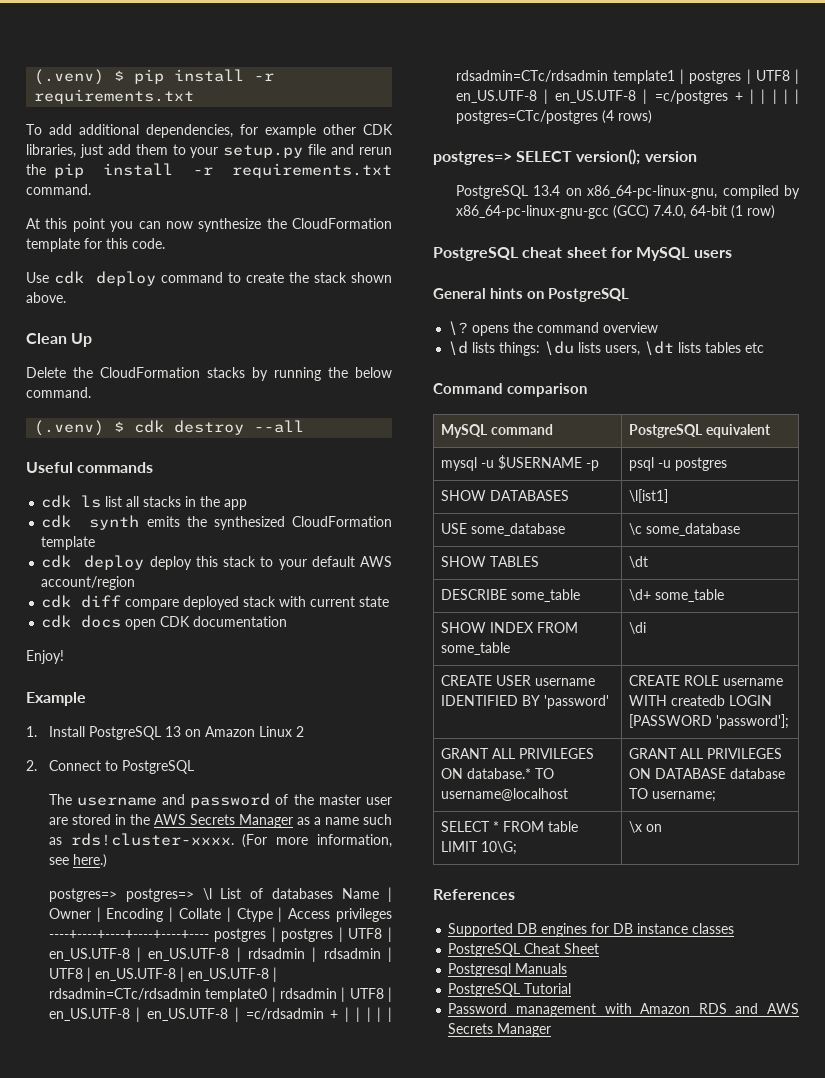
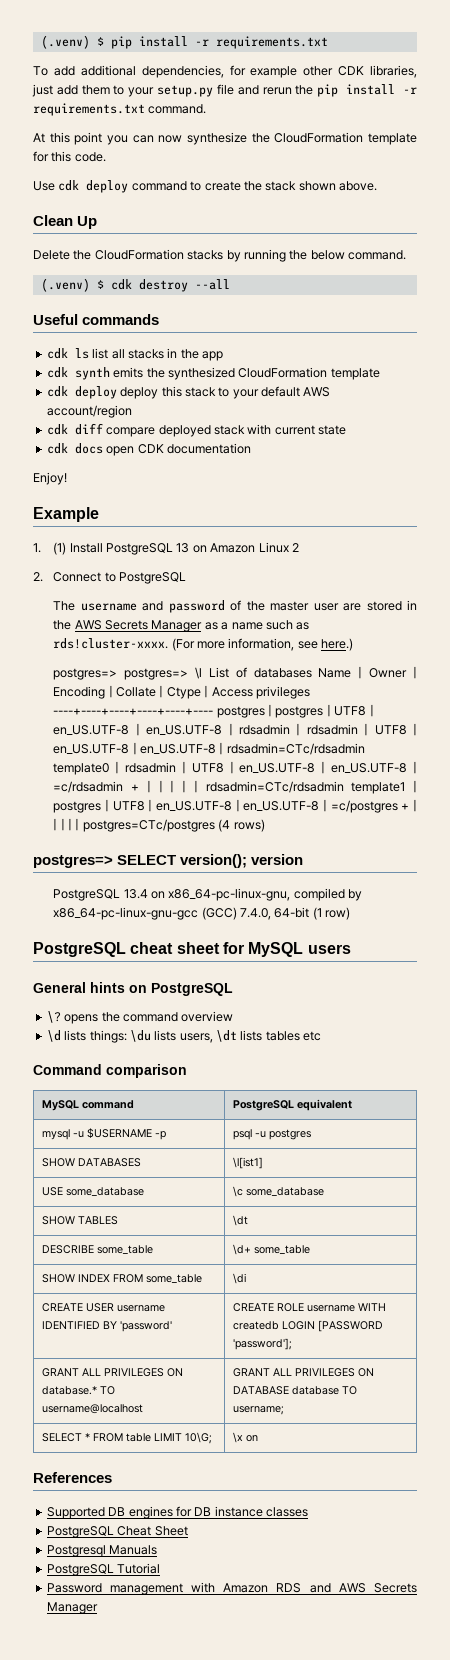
(37, 731) none -> [53,542,67,555] (1)

